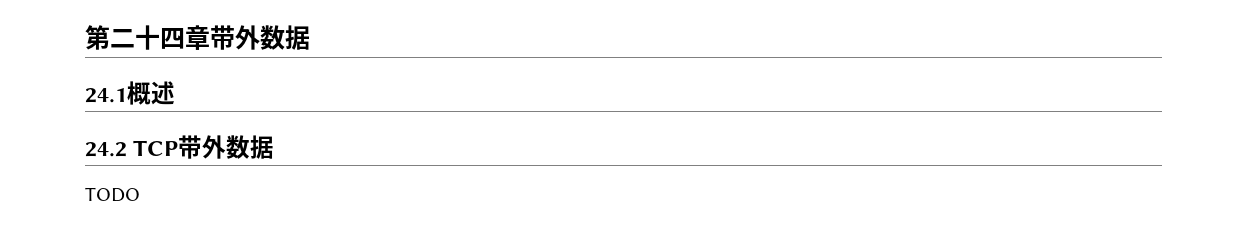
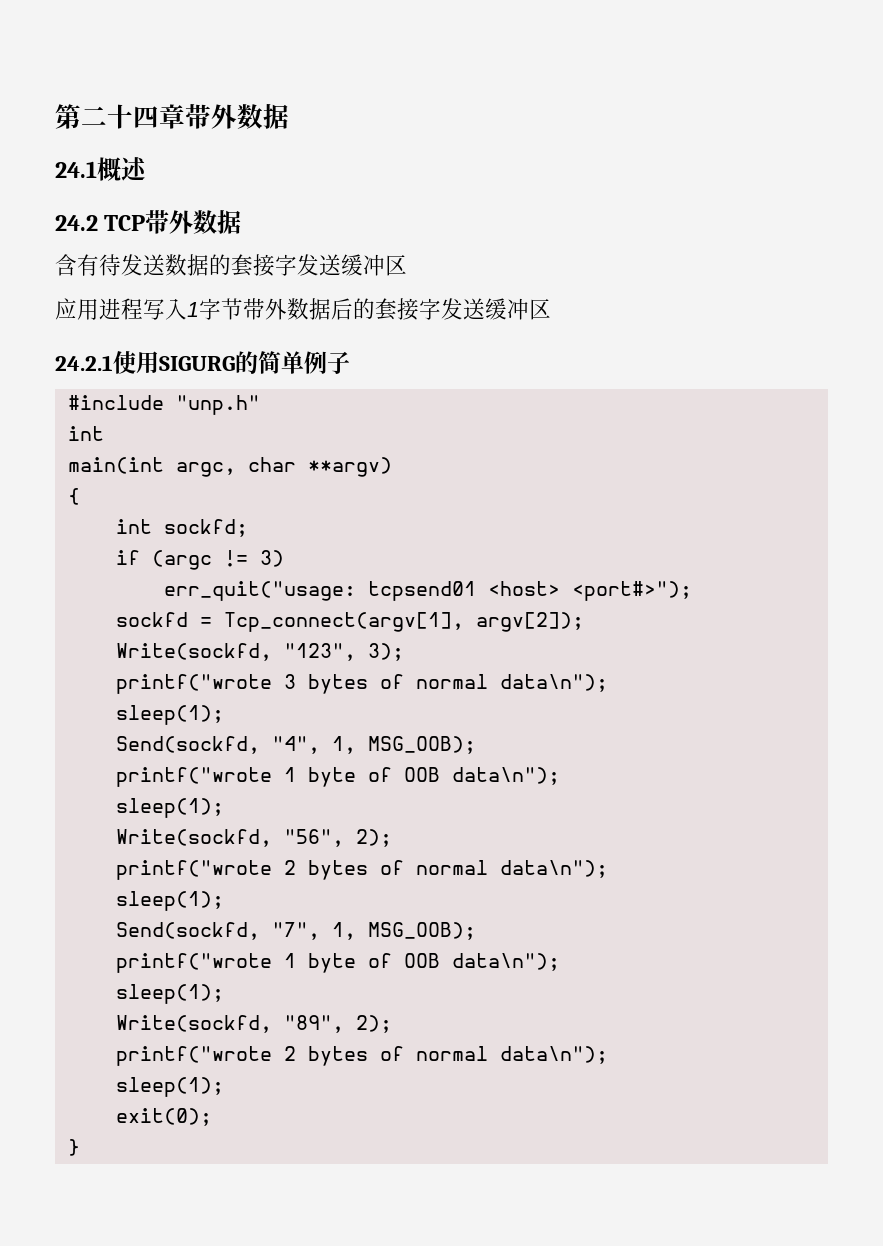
[85,187,140,202] TODO -> [55,254,407,277] [55,298,551,321] [55,351,350,374] [67,395,260,415] [67,426,104,441] [67,457,392,477] [67,488,80,505] [115,519,248,537] [115,550,284,570] [163,581,692,601] [115,612,584,632] [115,643,404,661] [115,674,608,694] [115,705,224,725] [115,736,476,754] [115,767,560,787] [115,798,224,818] [115,829,392,847] [115,860,608,880] [115,891,224,911] [115,922,476,940] [115,953,560,973] [115,984,224,1004] [115,1015,392,1033] [115,1046,608,1066] [115,1077,224,1097] [115,1108,212,1126] [67,1139,80,1156] 含有待发送数据的套接字发送缓冲区 // 应用进程写入1字节带外数据后的套接字发送缓冲区 // 24.2.1使用SIGURG的简单例子 // #include "unp.h" // int // main(int argc, char **argv) // { // int sockfd; // if (argc != 3) // err_quit("usage: tcpsend01 <host> <port#>"); // sockfd = Tcp_connect(argv[1], argv[2]); // Write(sockfd, "123", 3); // printf("wrote 3 bytes of normal data\n"); // sleep(1); // Send(sockfd, "4", 1, MSG_OOB); // printf("wrote 1 byte of OOB data\n"); // sleep(1); // Write(sockfd, "56", 2); // printf("wrote 2 bytes of normal data\n"); // sleep(1); // Send(sockfd, "7", 1, MSG_OOB); // printf("wrote 1 byte of OOB data\n"); // sleep(1); // Write(sockfd, "89", 2); // printf("wrote 2 bytes of normal data\n"); // sleep(1); // exit(0); // }

